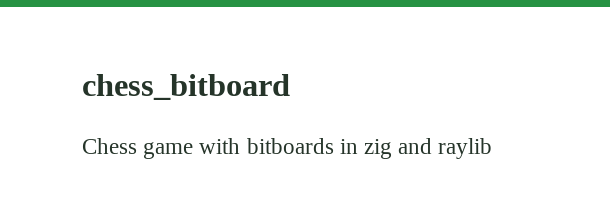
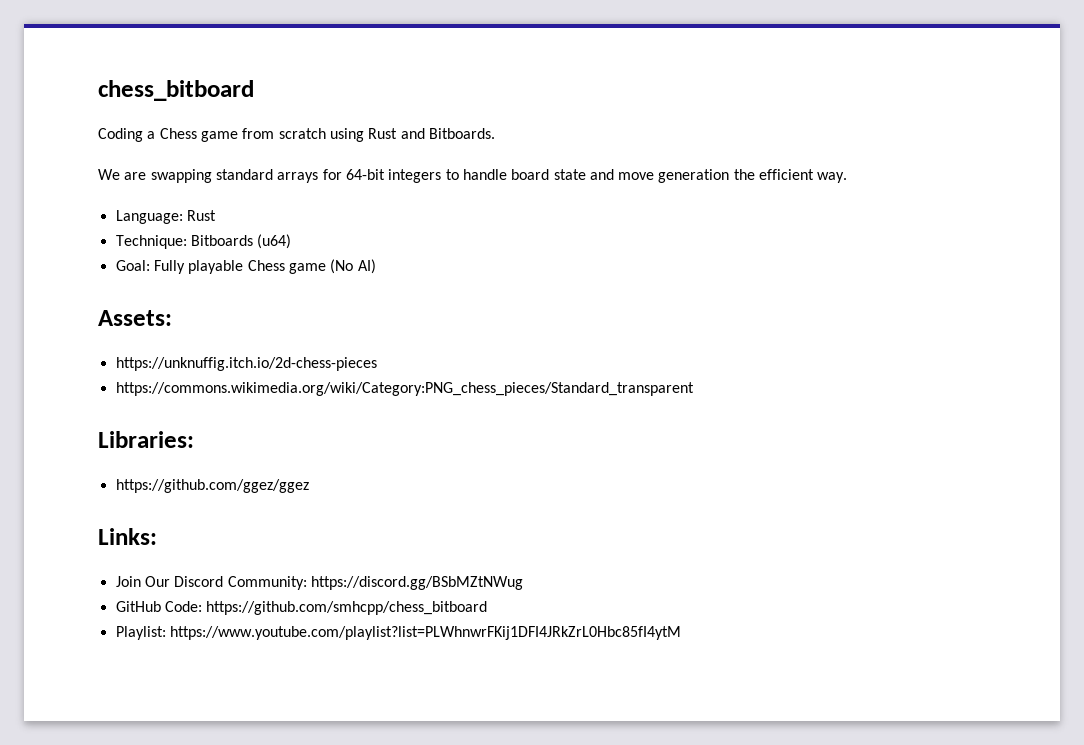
[82,138,493,159] Chess game with bitboards in zig and raylib -> [98,128,495,142] [98,169,848,183] [115,210,216,224] [115,234,292,249] [115,259,376,274] [98,310,172,326] [115,357,377,371] [115,382,694,396] [98,431,194,448] [115,479,309,493] [98,528,157,545] [115,576,523,590] [115,601,488,615] [115,626,681,640] Coding a Chess game from scratch using Rust and Bitboards. // We are swapping standard arrays for 64-bit integers to handle board state and move generation the efficient way. // Language: Rust // Technique: Bitboards (u64) // Goal: Fully playable Chess game (No AI) // Assets: // https://unknuffig.itch.io/2d-chess-pieces // https://commons.wikimedia.org/wiki/Category:PNG_chess_pieces/Standard_transparent // Libraries: // https://github.com/ggez/ggez // Links: // Join Our Discord Community: https://discord.gg/BSbMZtNWug // GitHub Code: https://github.com/smhcpp/chess_bitboard // Playlist: https://www.youtube.com/playlist?list=PLWhnwrFKij1DFI4JRkZrL0Hbc85fI4ytM

